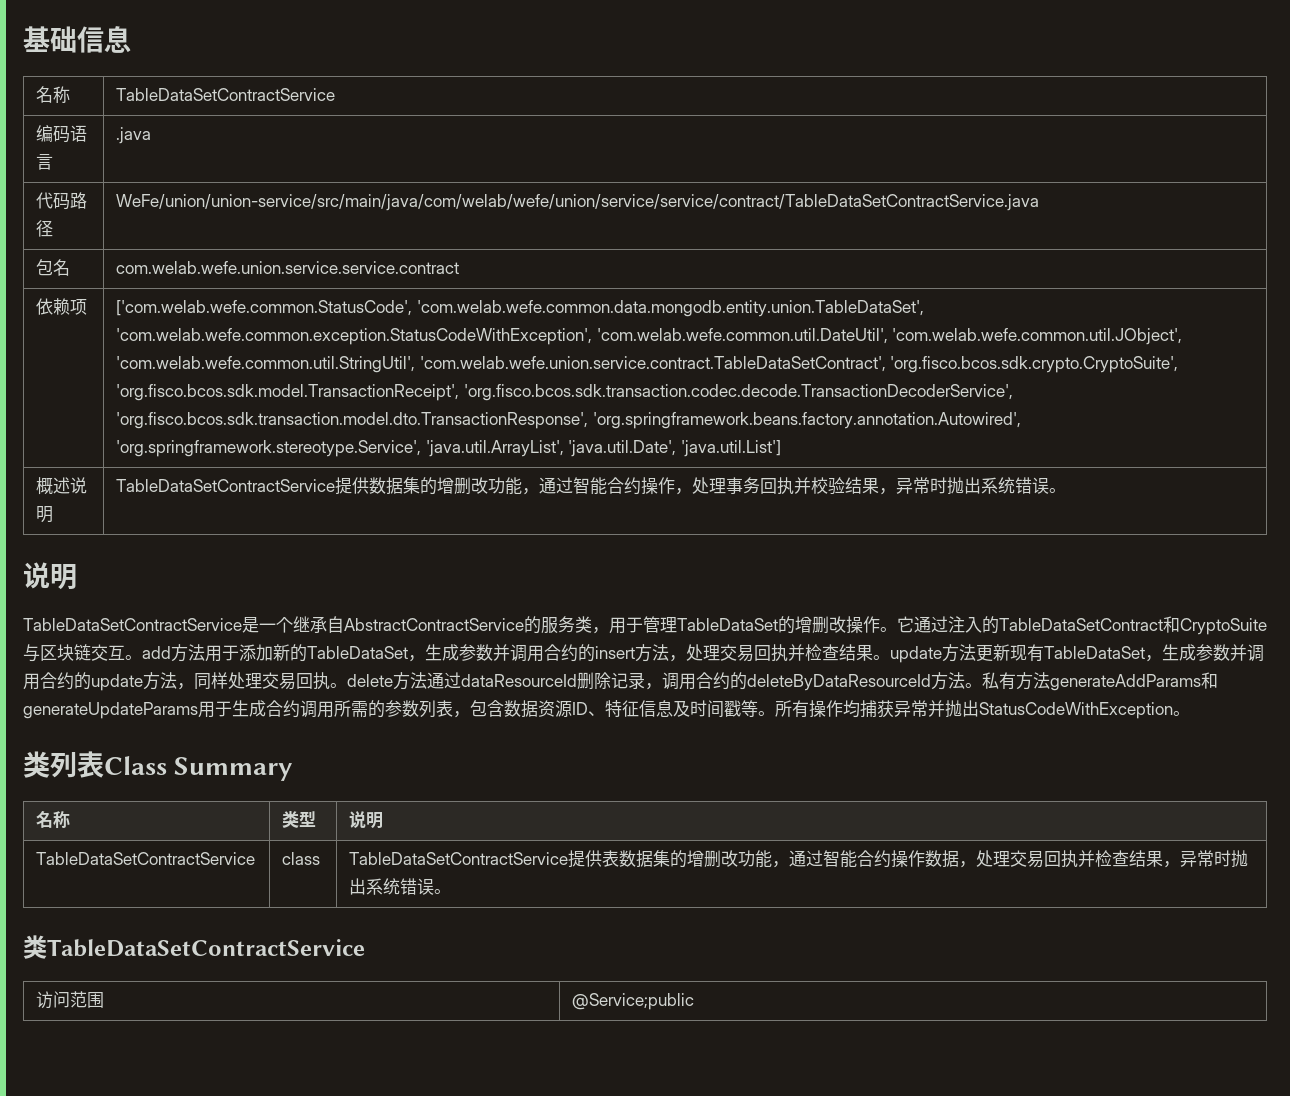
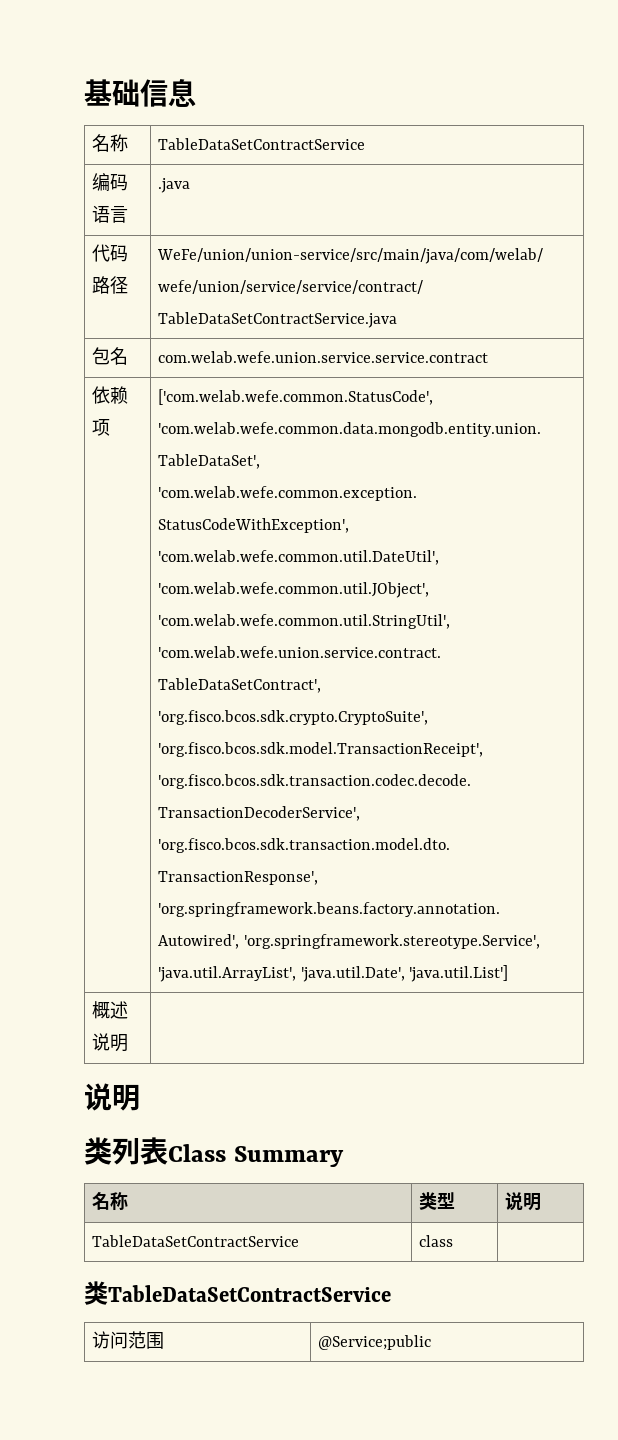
[116,477,1067,495] [23,562,77,590] [23,616,1267,635] [23,644,1264,663] [23,672,1218,691] [23,700,1190,719] TableDataSetContractService提供数据集的增删改功能，通过智能合约操作，处理事务回执并校验结果，异常时抛出系统错误。 // 说明 // TableDataSetContractService是一个继承自AbstractContractService的服务类，用于管理TableDataSet的增删改操作。它通过注入的TableDataSetContract和CryptoSuite与区块链交互。add方法用于添加新的TableDataSet，生成参数并调用合约的insert方法，处理交易回执并检查结果。update方法更新现有TableDataSet，生成参数并调用合约的update方法，同样处理交易回执。delete方法通过dataResourceId删除记录，调用合约的deleteByDataResourceId方法。私有方法generateAddParams和generateUpdateParams用于生成合约调用所需的参数列表，包含数据资源ID、特征信息及时间戳等。所有操作均捕获异常并抛出StatusCodeWithException。 -> [84,1083,140,1111] // 说明
[349,850,1249,868] [349,878,452,895] TableDataSetContractService提供表数据集的增删改功能，通过智能合约操作数据，处理交易回执并检查结果，异常时抛出系统错误。 -> (453, 1241) none

